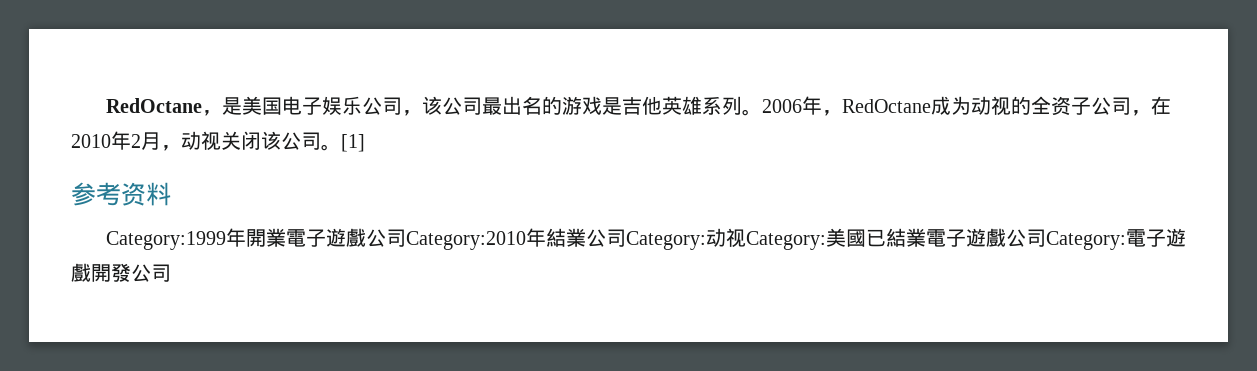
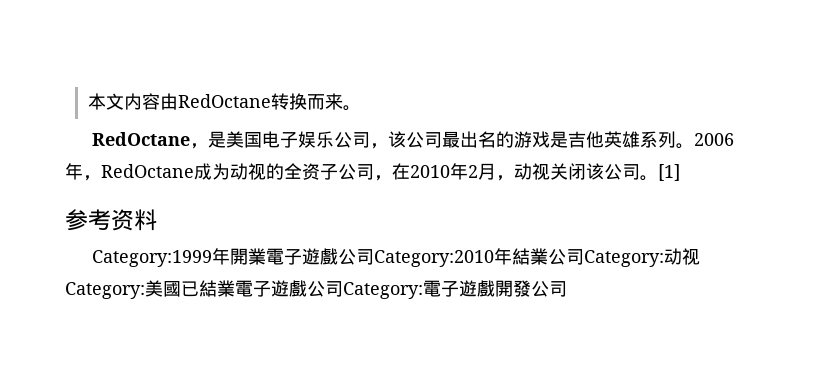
(106, 105) none -> [87,93,361,111] 本文内容由RedOctane转换而来。 //

